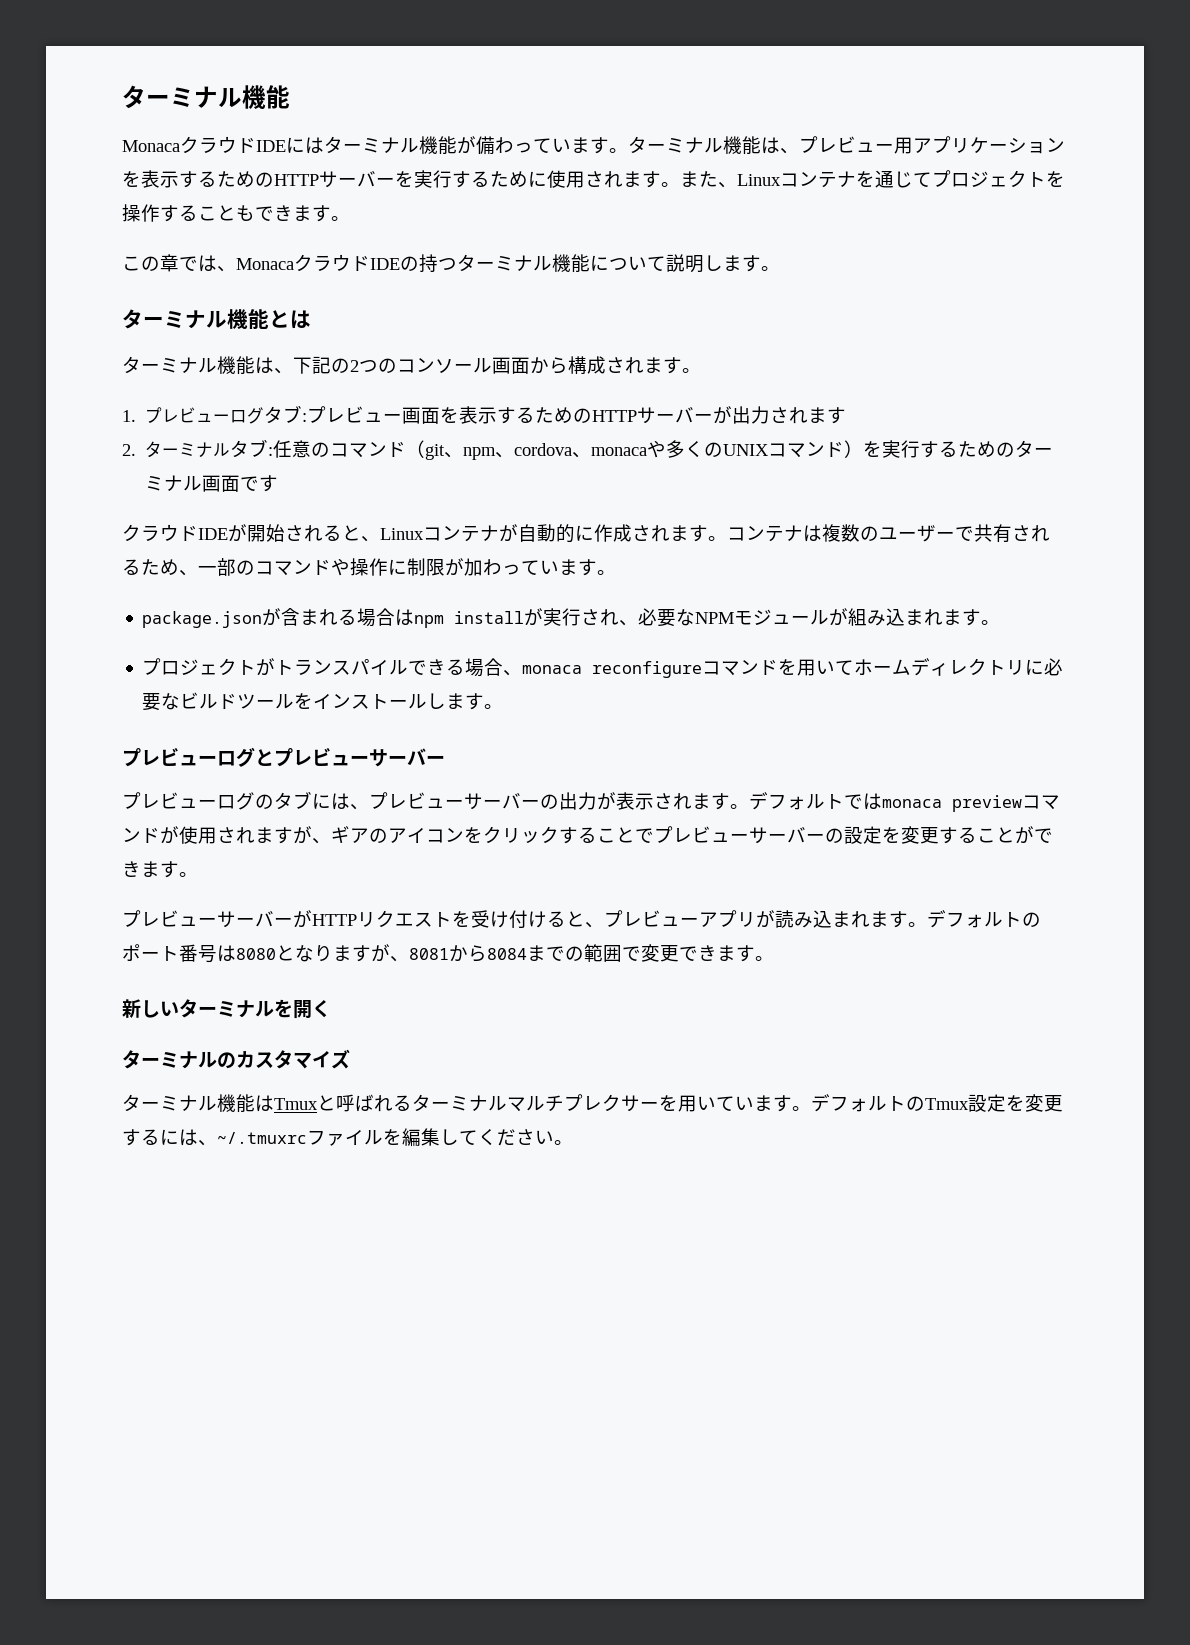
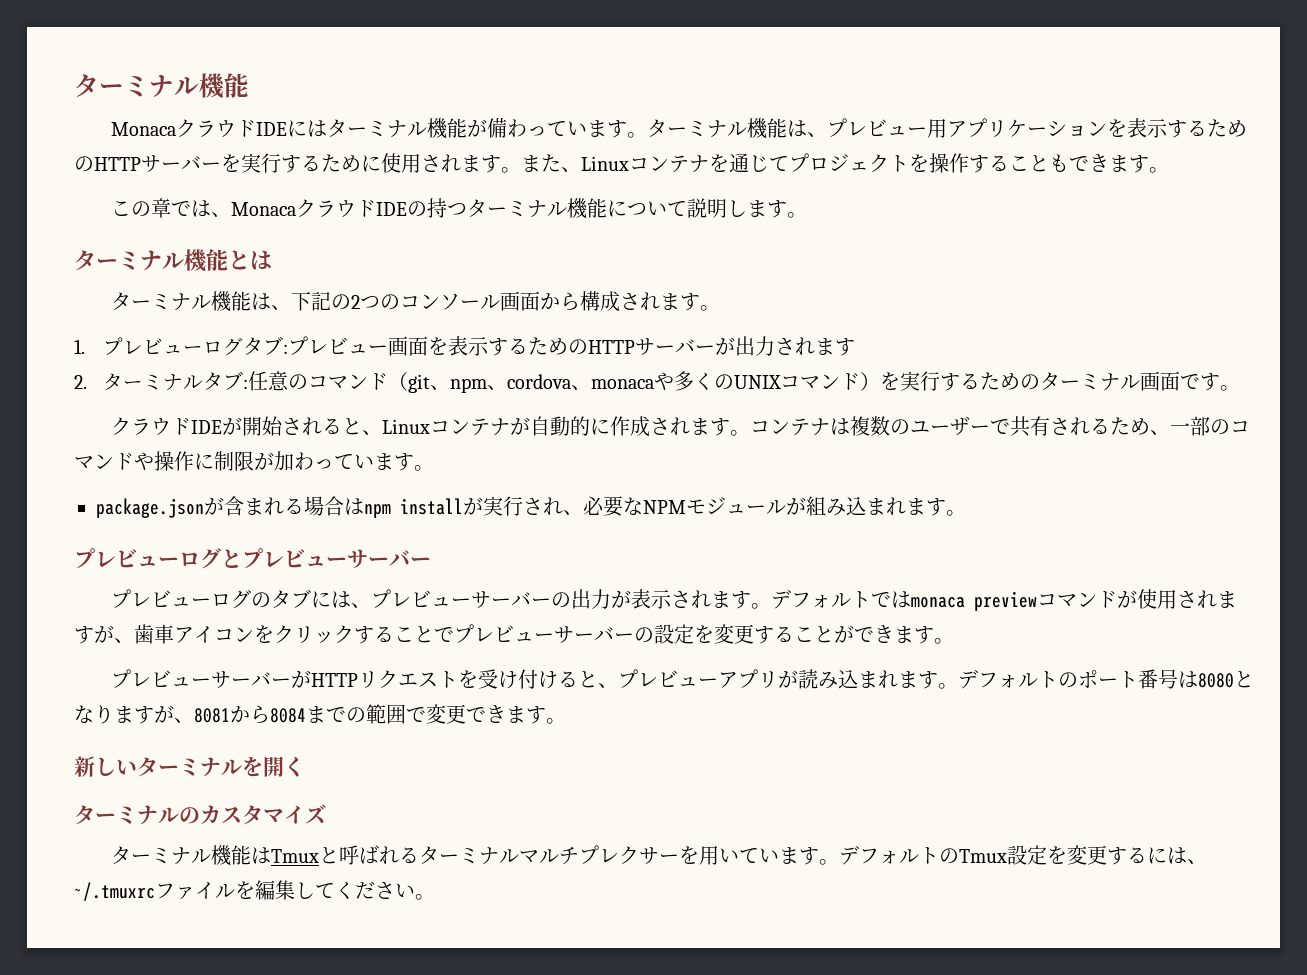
(279, 483) none -> [1219,385,1240,391] 。
[142,658,1064,678] [142,692,504,711] // プロジェクトがトランスパイルできる場合、monaca reconfigureコマンドを用いてホームディレクトリに必要なビルドツールをインストールします。 -> (966, 513) none
[331,826,388,843] ギアの -> [134,624,174,644] 歯車

